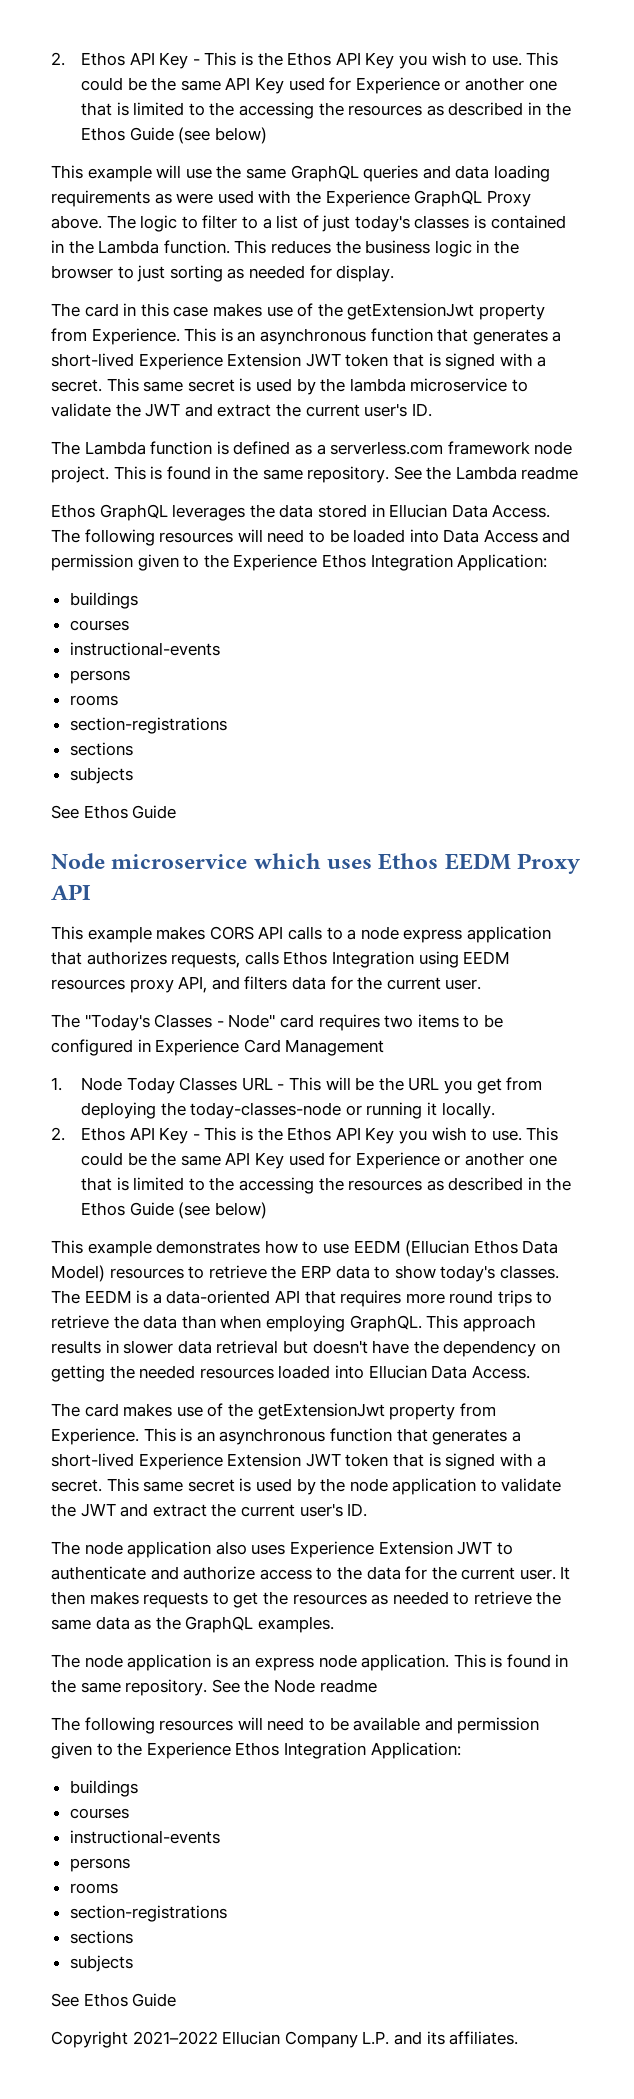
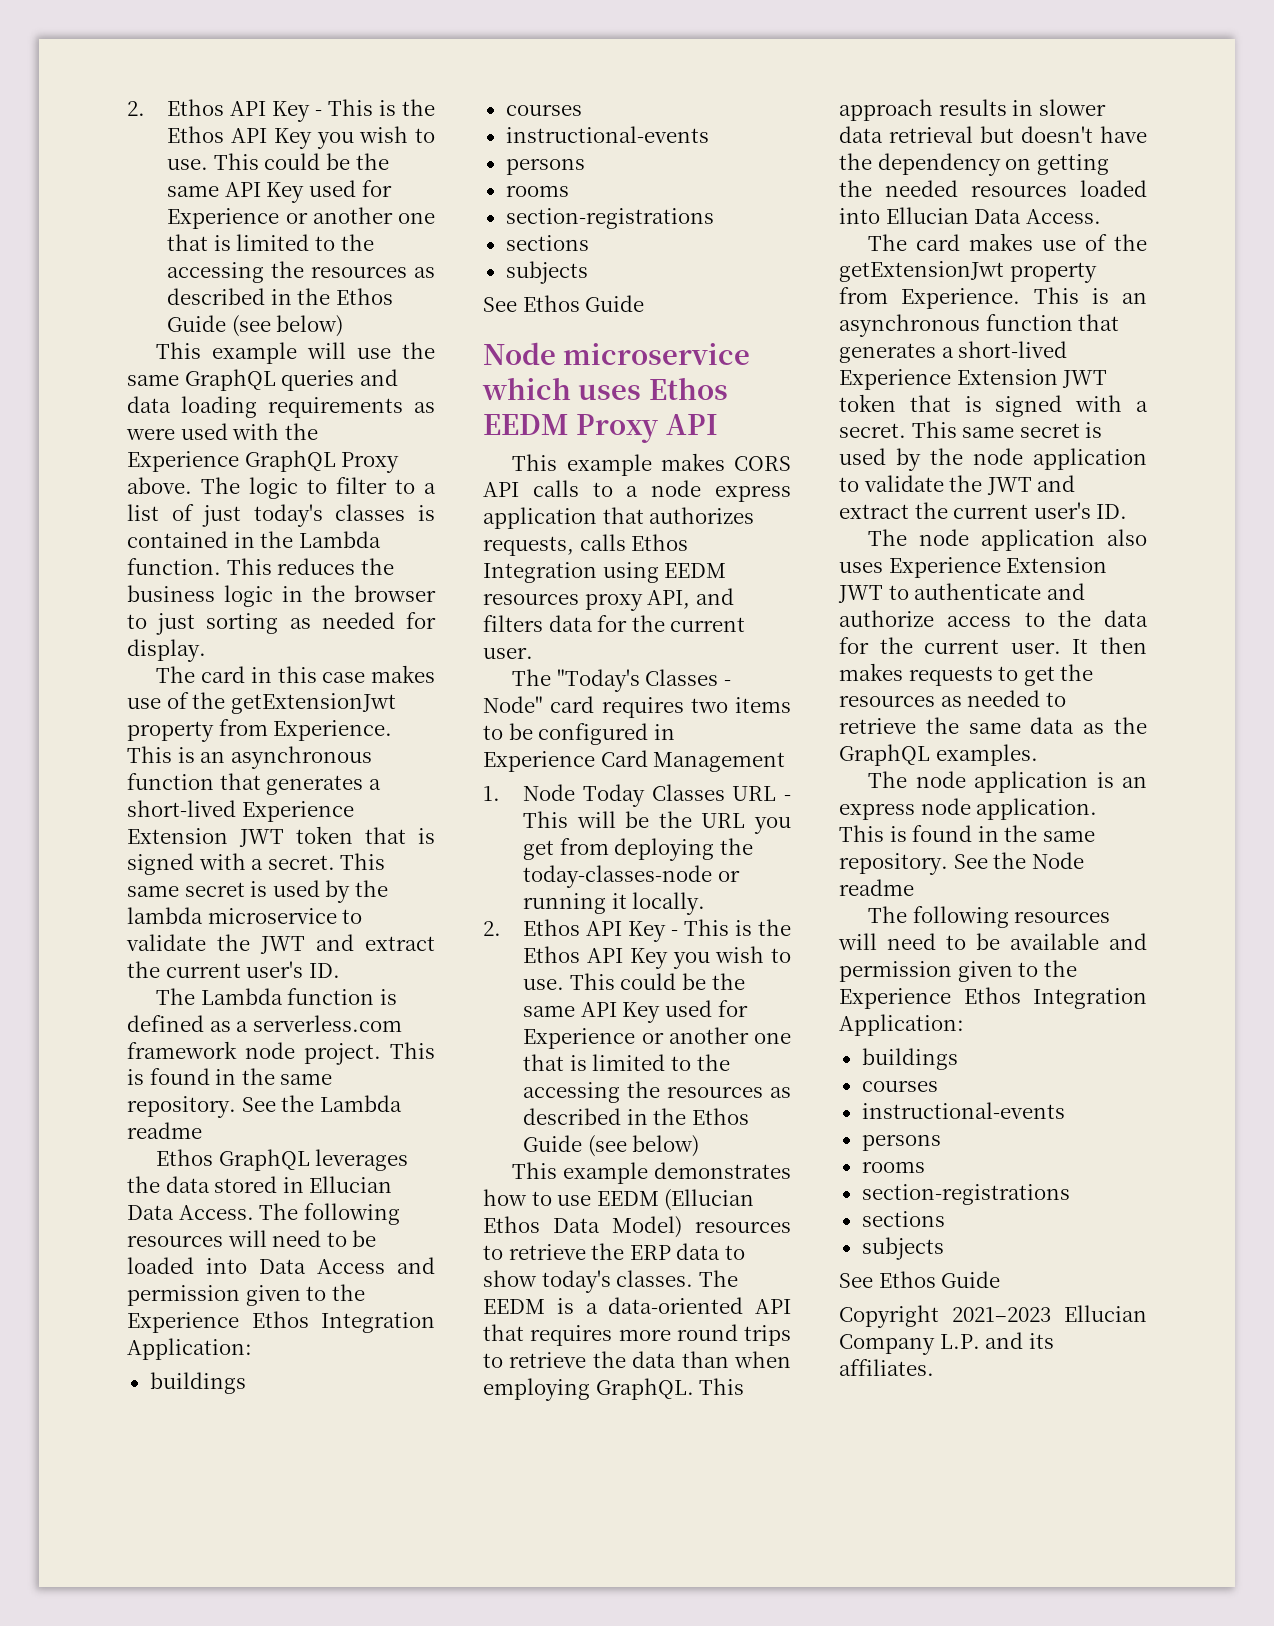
[132,2031,218,2045] 2021–2022 -> [952,1307,1051,1322] 2021–2023

